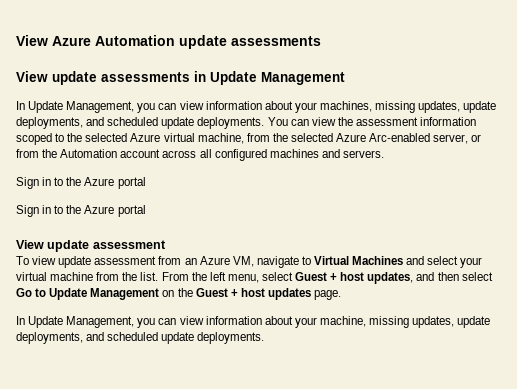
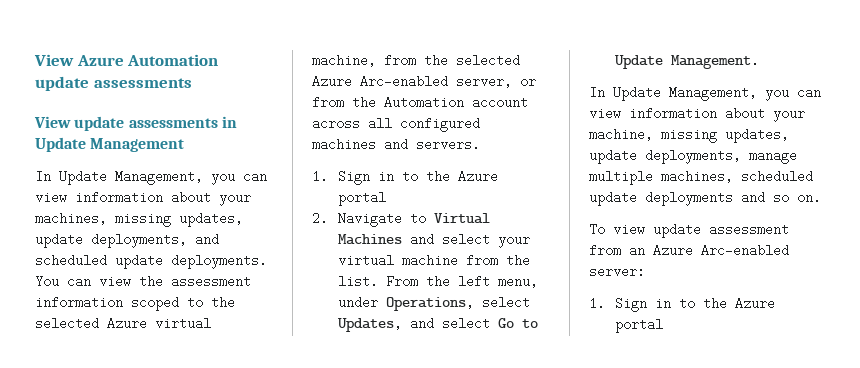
[16,177,146,189] [16,205,146,217] [16,240,166,252] [16,256,299,268] Sign in to the Azure portal // Sign in to the Azure portal // View update assessment // To view update assessment from an Azure VM, navigate -> [312,170,498,185] [337,191,386,206] [312,212,402,227] 1. Sign in to the Azure portal // 2. Navigate
[261,272,493,284] [16,288,342,300] select Guest + host updates, and then select Go to Update Management on the Guest + host updates page. -> [337,296,530,311] [336,317,538,332] [613,54,759,69] under Operations, select Updates, and select Go to Update Management.
[86,332,265,344] and scheduled update deployments. -> [749,149,797,164] [589,170,813,185] [589,191,821,206] [589,223,789,238] [589,244,789,257] [589,265,645,278] [589,297,775,312] [614,318,663,333] manage multiple machines, scheduled update deployments and so on. // To view update assessment from an Azure Arc-enabled server: // 1. Sign in to the Azure portal

